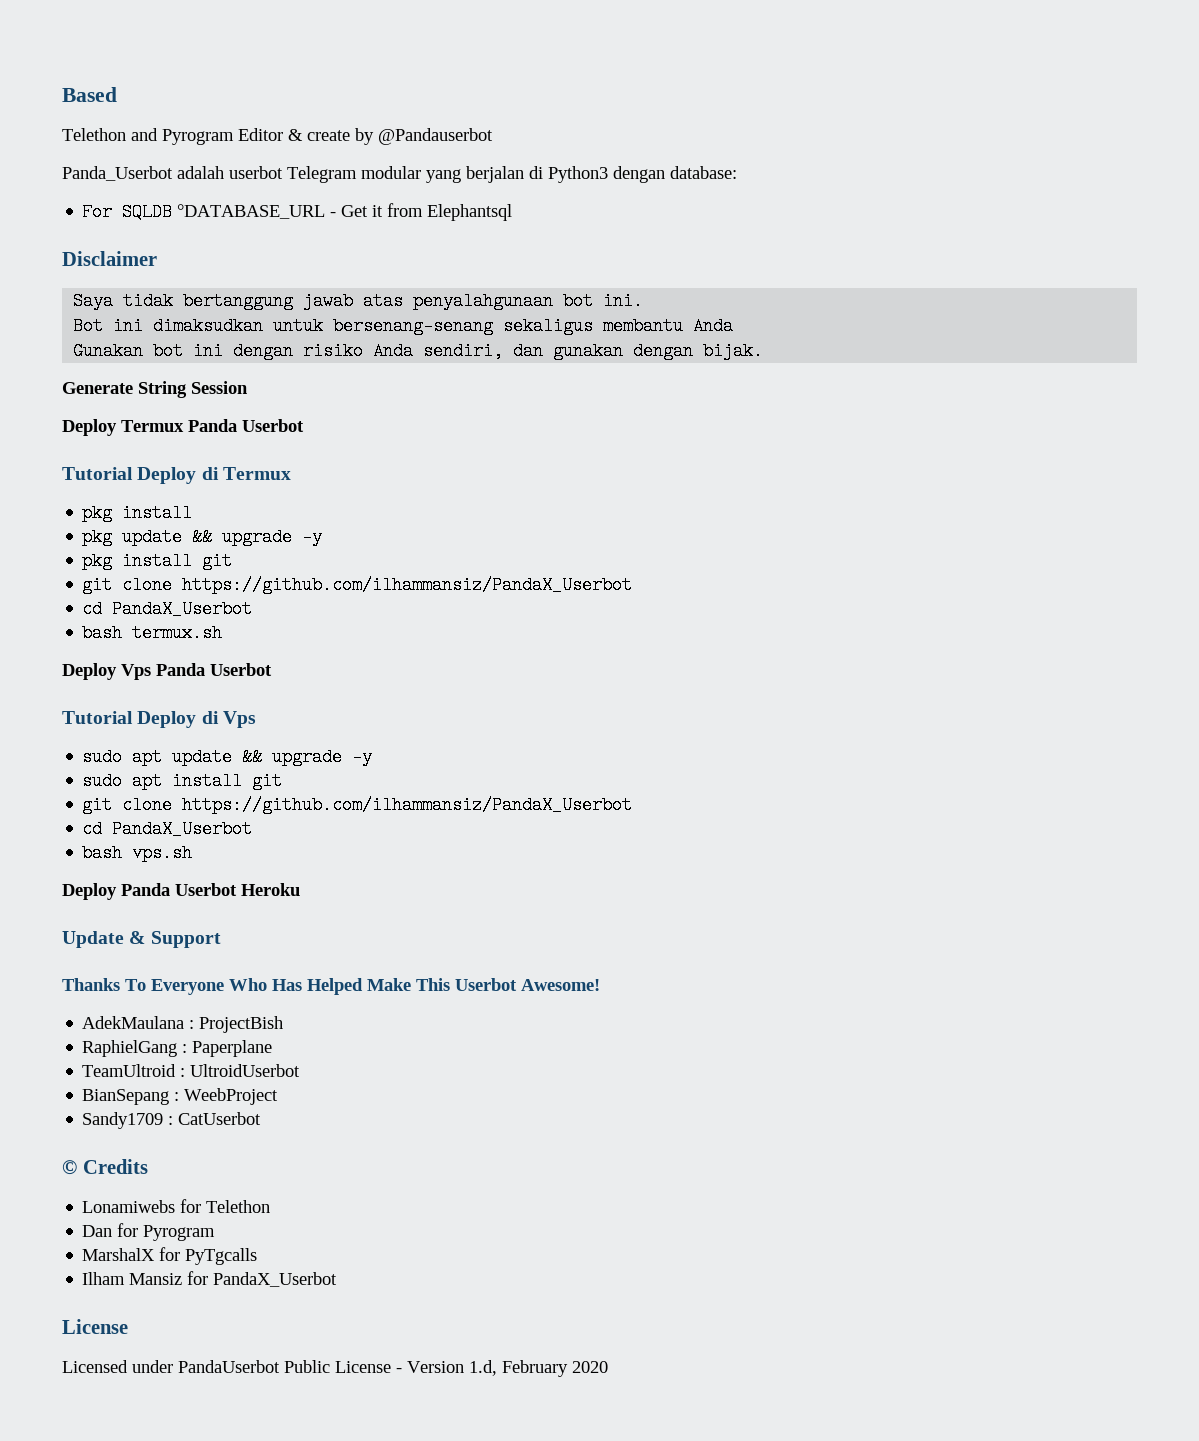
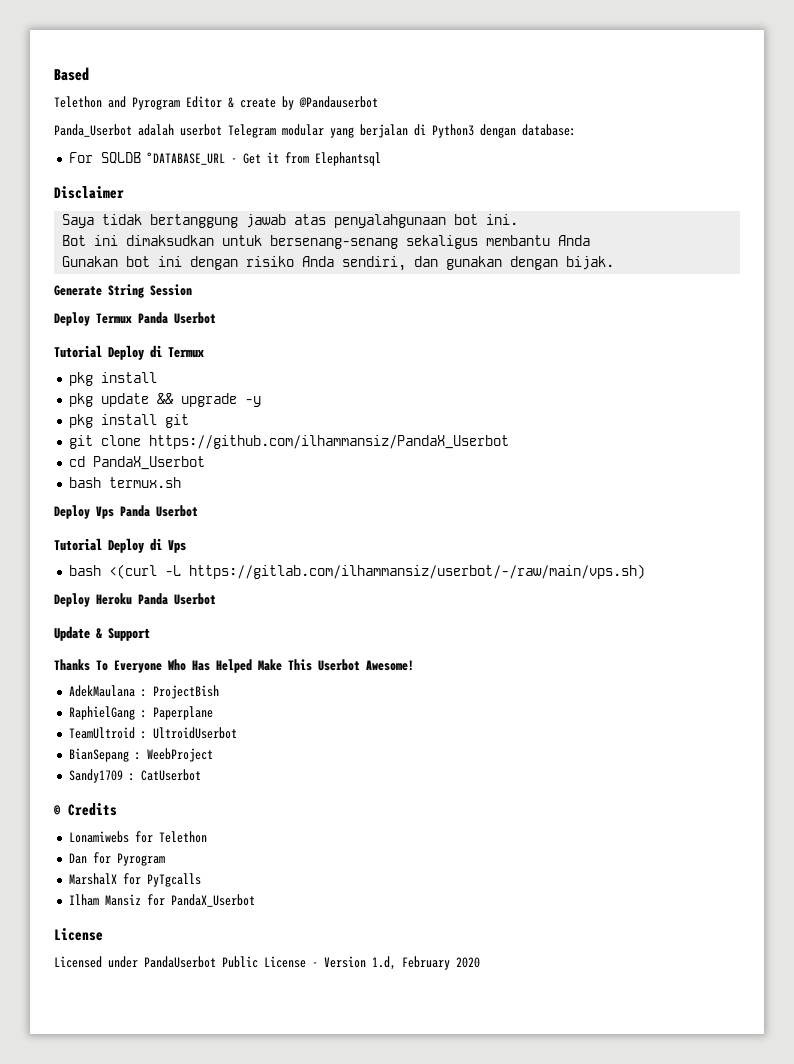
[82,748,373,766] [82,772,283,790] [82,796,633,814] [82,820,253,838] [82,844,193,862] [62,883,300,900] sudo apt update && upgrade -y // sudo apt install git // git clone https://github.com/ilhammansiz/PandaX_Userbot // cd PandaX_Userbot // bash vps.sh // Deploy Panda Userbot Heroku -> [68,564,645,579] [54,593,216,607] bash <(curl -L https://gitlab.com/ilhammansiz/userbot/-/raw/main/vps.sh) // Deploy Heroku Panda Userbot

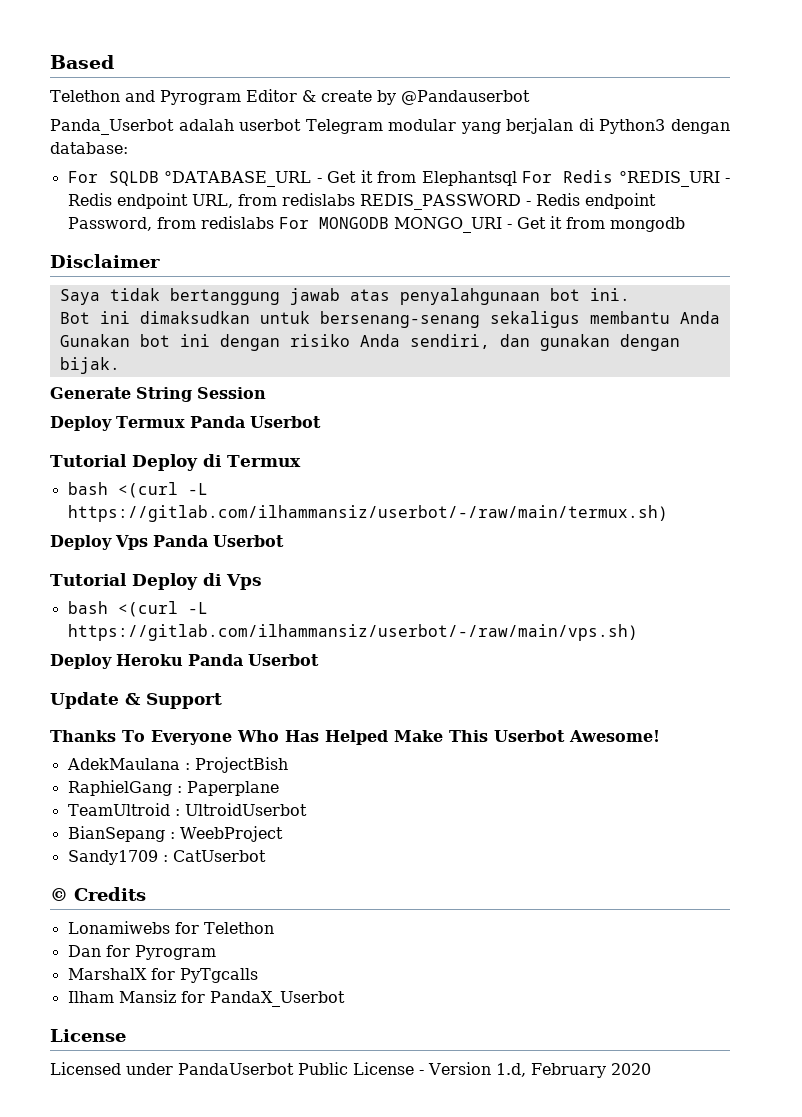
(381, 159) none -> [522,170,731,187] [67,193,656,210] [67,216,685,233] For Redis °REDIS_URI - Redis endpoint URL, from redislabs REDIS_PASSWORD - Redis endpoint Password, from redislabs For MONGODB MONGO_URI - Get it from mongodb
[68,372,157,386] [68,393,261,407] [68,414,189,428] [68,435,509,449] [68,456,205,470] [68,477,181,488] pkg install // pkg update && upgrade -y // pkg install git // git clone https://github.com/ilhammansiz/PandaX_Userbot // cd PandaX_Userbot // bash termux.sh -> [67,482,208,498] [67,505,668,522] bash <(curl -L https://gitlab.com/ilhammansiz/userbot/-/raw/main/termux.sh)

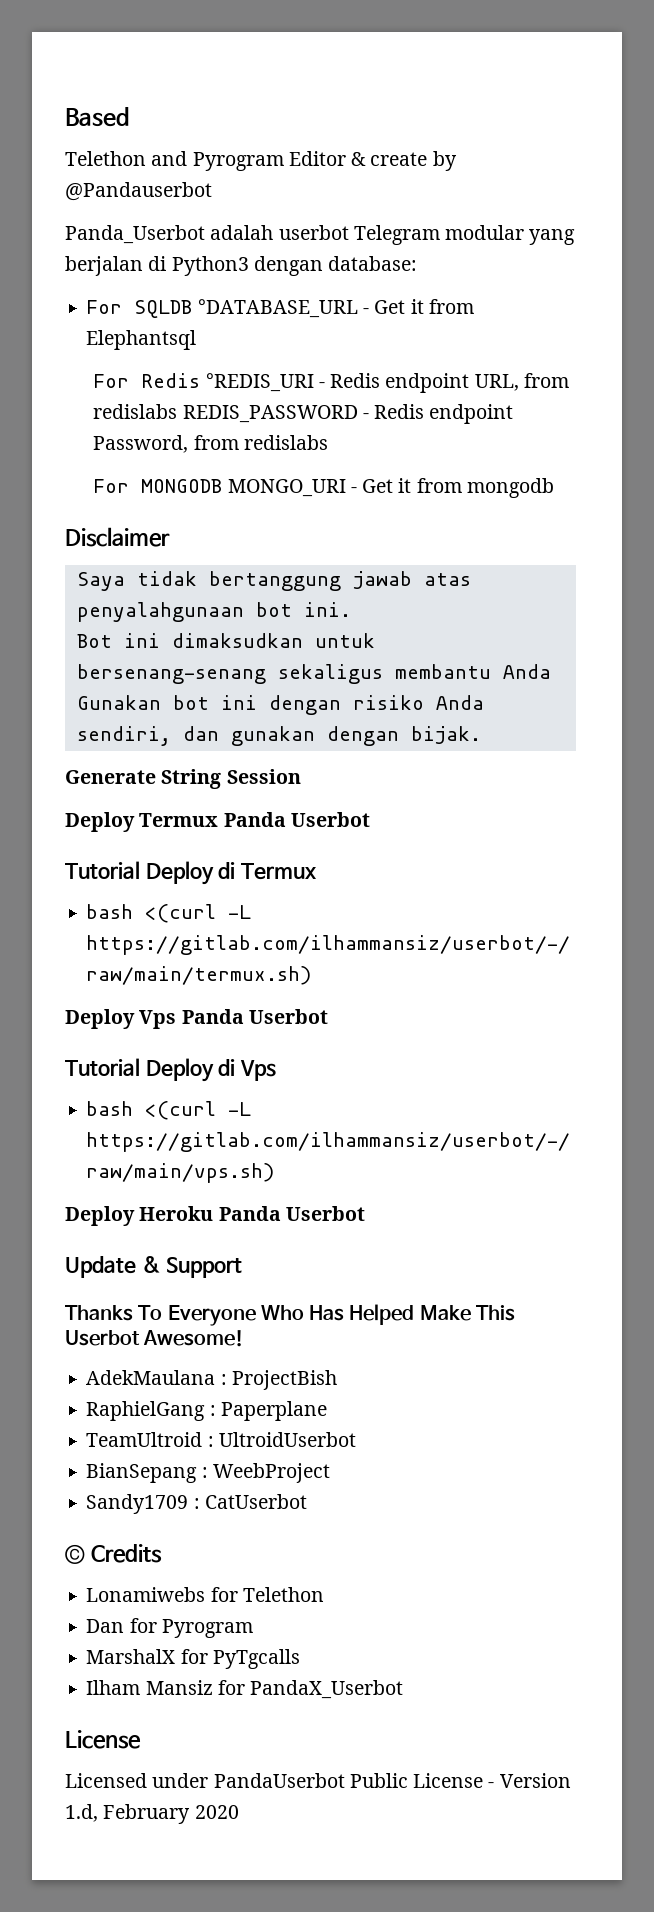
(517, 178) none -> (197, 340) //
(274, 222) none -> (328, 442) //

